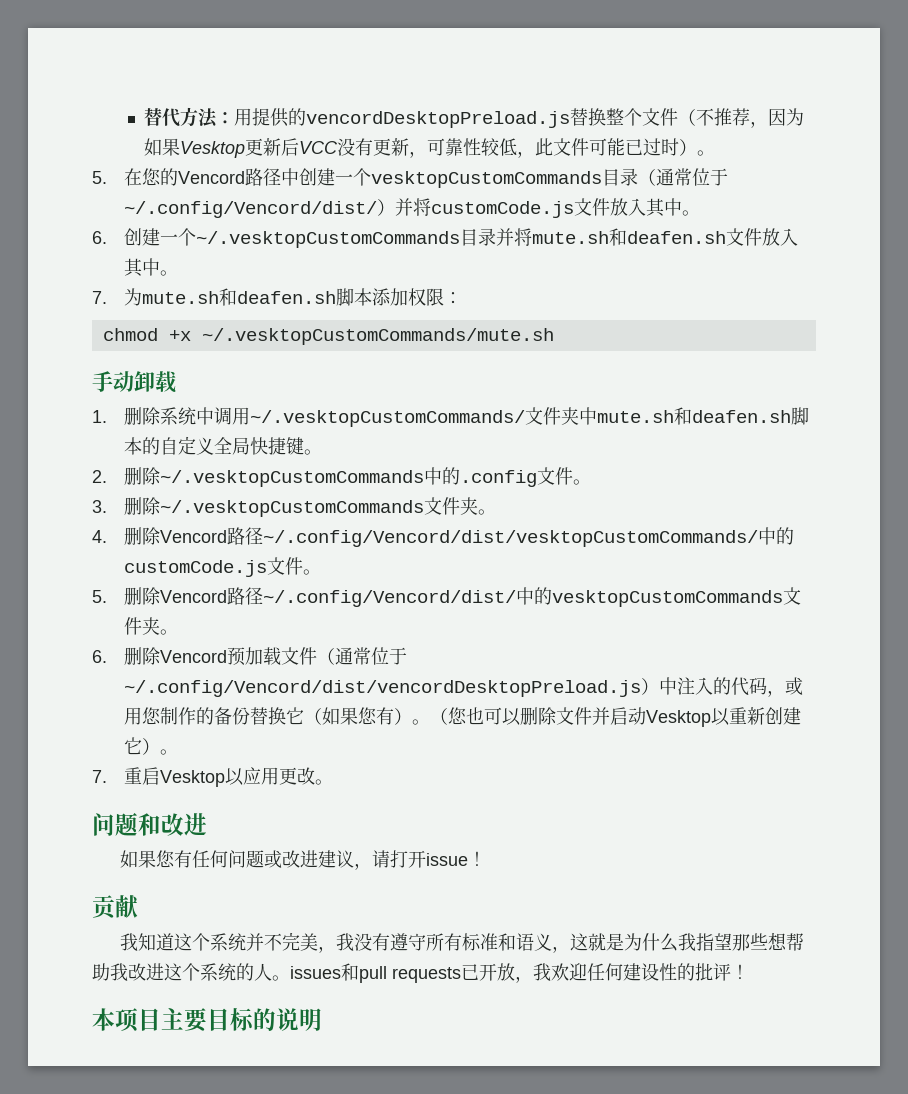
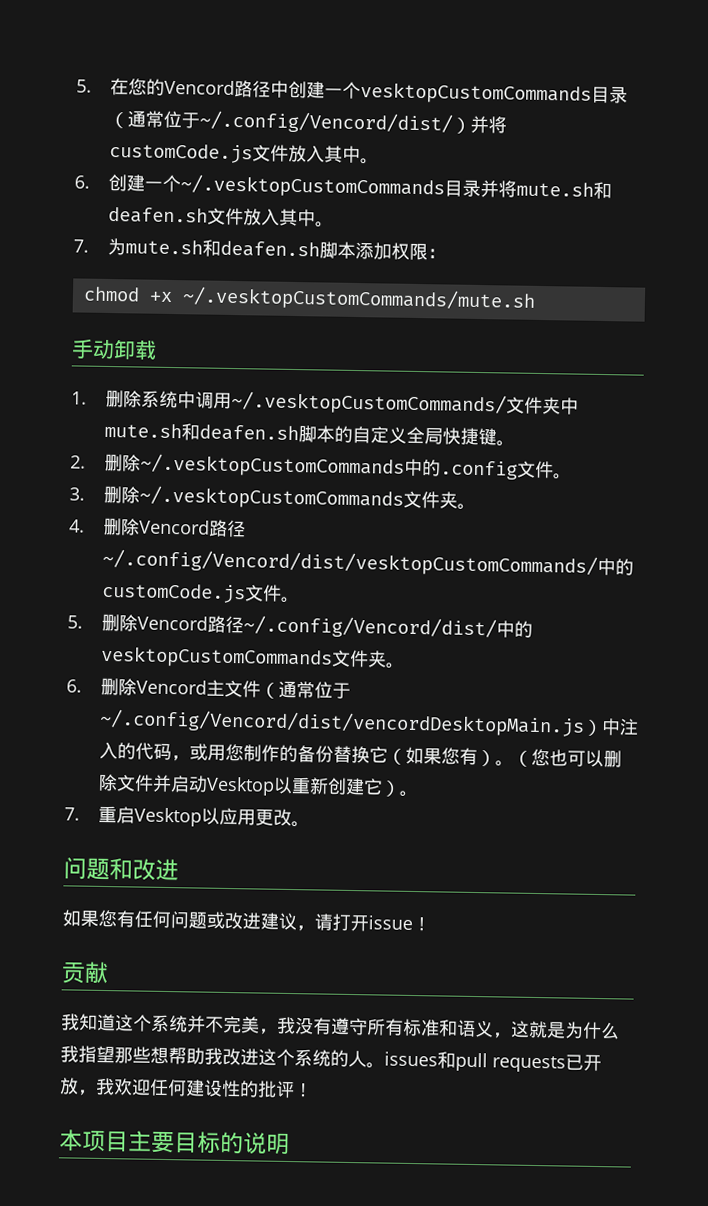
[144,107,805,128] [144,138,716,158] 替代方法：用提供的vencordDesktopPreload.js替换整个文件（不推荐，因为如果Vesktop更新后VCC没有更新，可靠性较低，此文件可能已过时）。 // -> (76, 86) none
[227,647,282,666] 预加载 -> [205,679,225,696] 主
[124,680,642,697] ~/.config/Vencord/dist/vencordDesktopPreload.js -> [98,708,585,737] ~/.config/Vencord/dist/vencordDesktopMain.js

